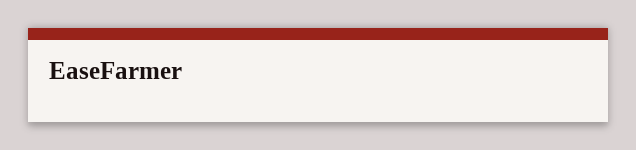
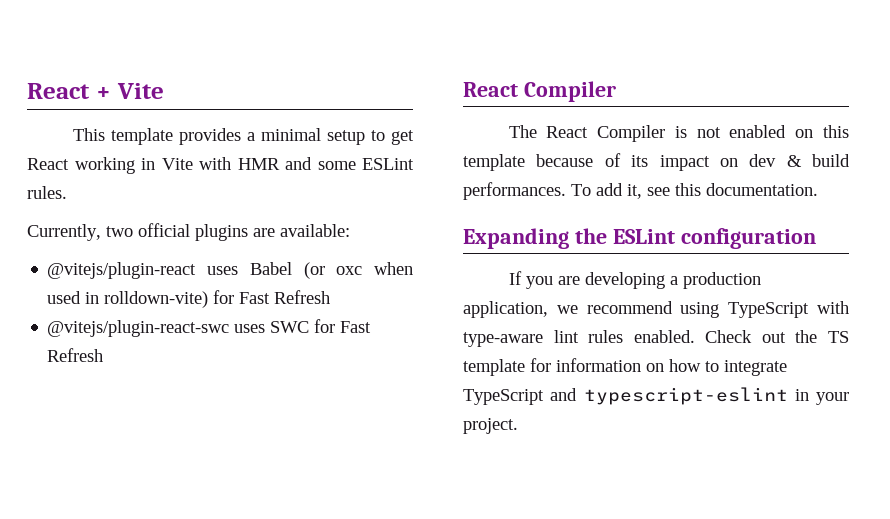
[49,62,182,79] EaseFarmer -> [27,83,164,99] [72,128,414,145] [27,157,414,174] [27,186,67,199] [27,223,350,241] [47,262,413,279] [47,290,331,308] [47,319,372,337] [47,348,104,362] [463,81,616,102] [508,125,849,142] [463,153,850,171] [463,182,818,200] [463,228,816,249] [508,271,761,289] [463,301,849,318] [463,330,849,347] [463,358,787,376] [463,387,849,405] [463,418,518,434] React + Vite // This template provides a minimal setup to get React working in Vite with HMR and some ESLint rules. // Currently, two official plugins are available: // @vitejs/plugin-react uses Babel (or oxc when used in rolldown-vite) for Fast Refresh // @vitejs/plugin-react-swc uses SWC for Fast Refresh // React Compiler // The React Compiler is not enabled on this template because of its impact on dev & build performances. To add it, see this documentation. // Expanding the ESLint configuration // If you are developing a production application, we recommend using TypeScript with type-aware lint rules enabled. Check out the TS template for information on how to integrate TypeScript and typescript-eslint in your project.

